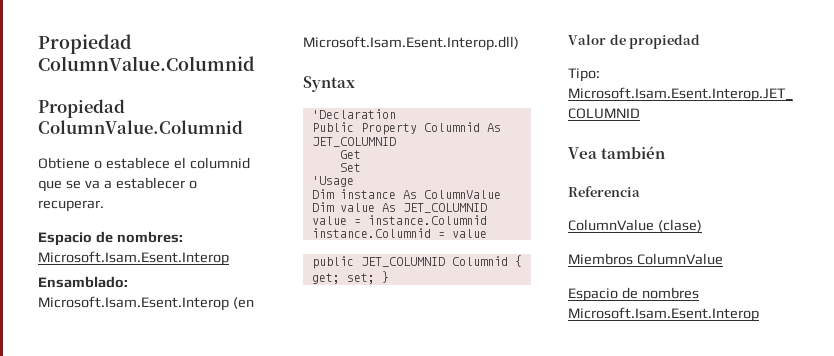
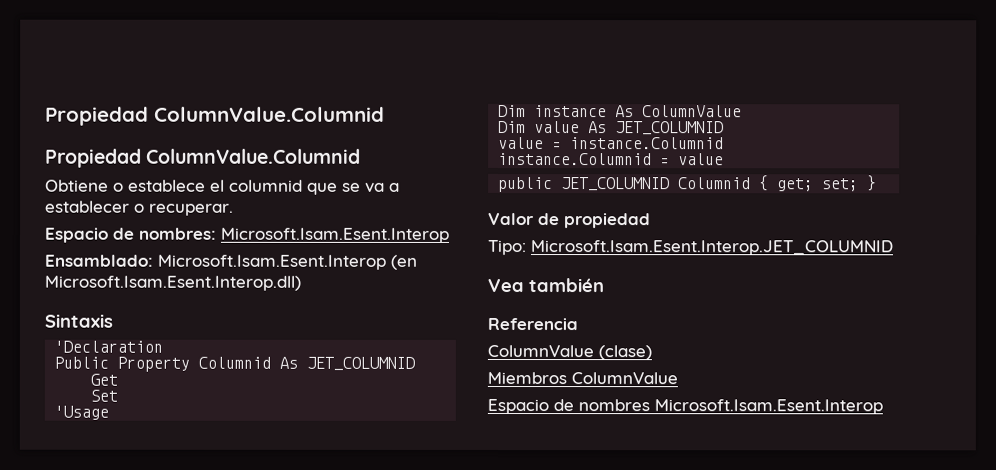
[303,76,355,92] Syntax -> [44,313,113,328] Sintaxis

